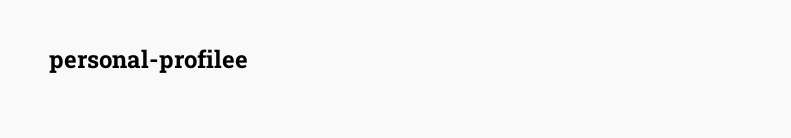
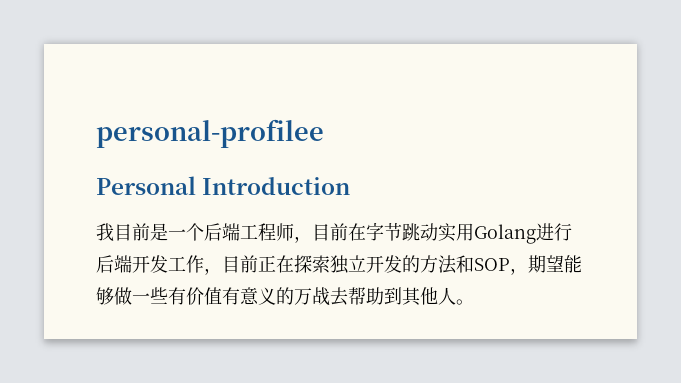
(248, 61) none -> [96,176,351,195] [96,222,572,244] [96,255,582,275] [96,287,474,306] // Personal Introduction // 我目前是一个后端工程师，目前在字节跳动实用Golang进行后端开发工作，目前正在探索独立开发的方法和SOP，期望能够做一些有价值有意义的万战去帮助到其他人。

